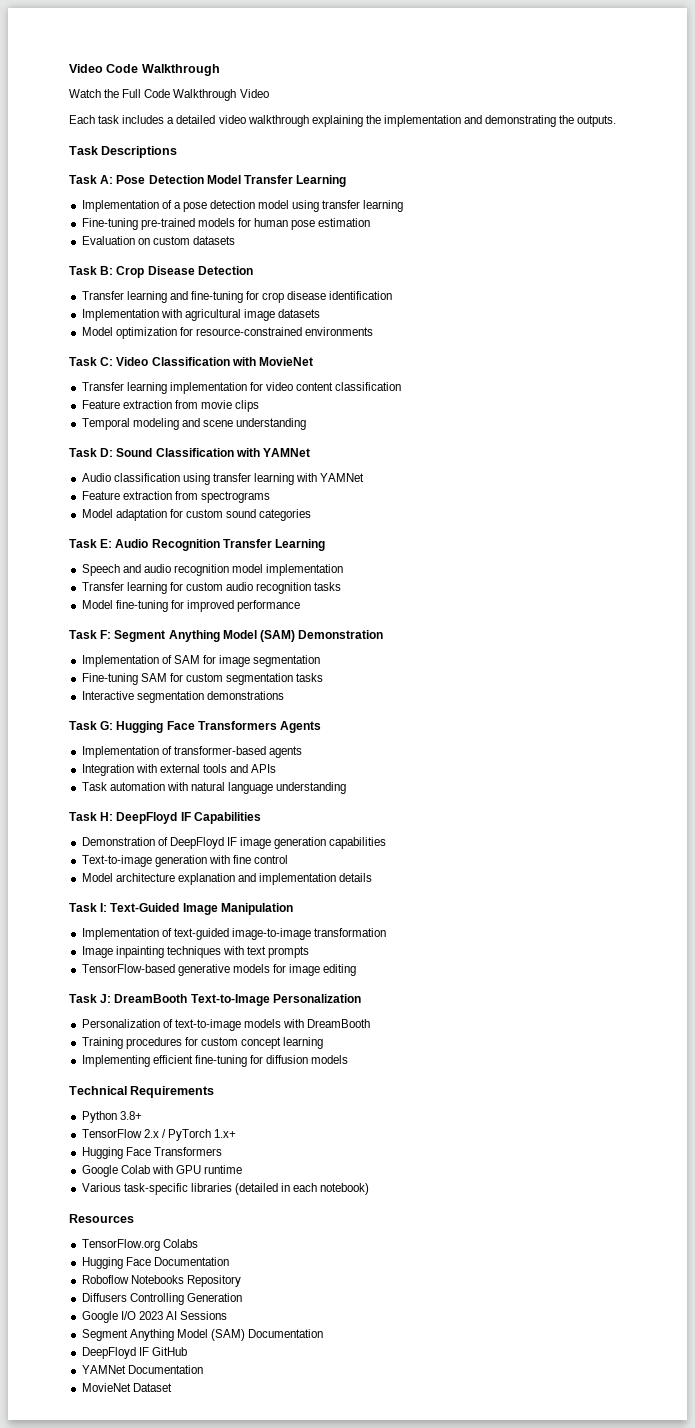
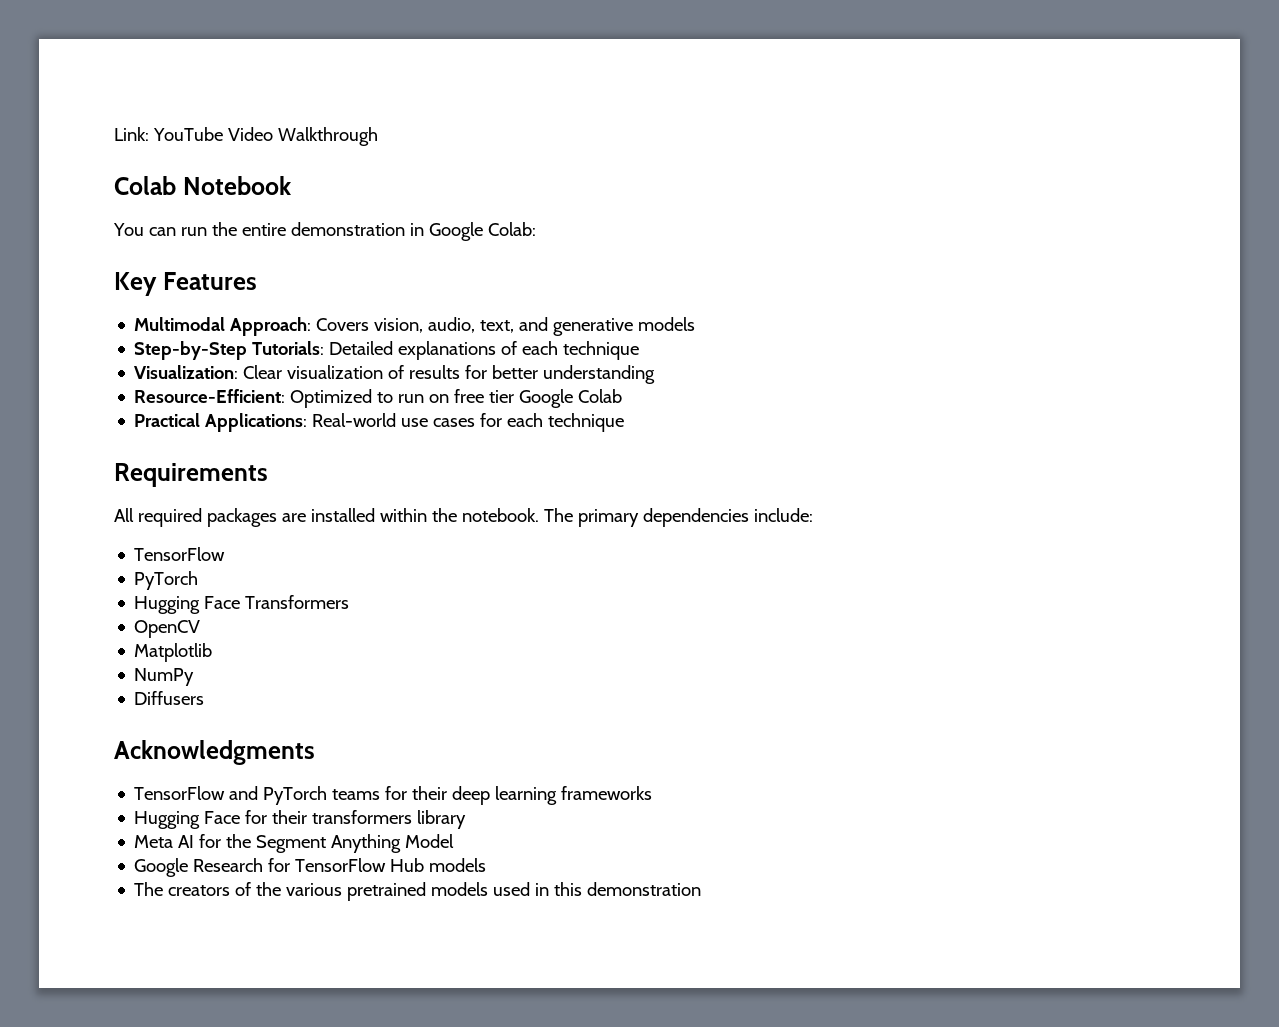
[69,64,220,76] [69,89,269,101] [69,115,617,127] [69,146,178,158] [69,175,347,187] [81,200,404,212] [81,218,371,230] [81,236,235,245] [69,266,253,278] [81,291,393,303] [81,309,321,321] [81,327,374,339] [69,357,314,366] [81,382,402,394] [81,400,260,412] [81,418,307,430] [69,448,311,457] [81,473,365,485] [81,491,270,503] [81,509,312,521] [69,539,326,551] [81,564,344,576] [81,582,342,594] [81,600,301,612] [69,630,384,642] [81,655,321,667] [81,673,324,685] [81,691,284,703] [69,721,322,733] [81,746,302,758] [81,764,277,776] [81,782,347,794] [69,812,261,824] [81,837,387,849] [81,855,289,867] [81,873,373,885] [69,903,293,915] [81,928,387,940] [81,946,310,958] [81,964,357,976] [69,994,361,1006] [81,1019,371,1031] [81,1037,324,1049] [81,1055,349,1067] [69,1086,215,1098] [81,1111,142,1123] [81,1129,237,1141] Video Code Walkthrough // Watch the Full Code Walkthrough Video // Each task includes a detailed video walkthrough explaining the implementation and demonstrating the outputs. // Task Descriptions // Task A: Pose Detection Model Transfer Learning // Implementation of a pose detection model using transfer learning // Fine-tuning pre-trained models for human pose estimation // Evaluation on custom datasets // Task B: Crop Disease Detection // Transfer learning and fine-tuning for crop disease identification // Implementation with agricultural image datasets // Model optimization for resource-constrained environments // Task C: Video Classification with MovieNet // Transfer learning implementation for video content classification // Feature extraction from movie clips // Temporal modeling and scene understanding // Task D: Sound Classification with YAMNet // Audio classification using transfer learning with YAMNet // Feature extraction from spectrograms // Model adaptation for custom sound categories // Task E: Audio Recognition Transfer Learning // Speech and audio recognition model implementation // Transfer learning for custom audio recognition tasks // Model fine-tuning for improved performance // Task F: Segment Anything Model (SAM) Demonstration // Implementation of SAM for image segmentation // Fine-tuning SAM for custom segmentation tasks // Interactive segmentation demonstrations // Task G: Hugging Face Transformers Agents // Implementation of transformer-based agents // Integration with external tools and APIs // Task automation with natural language understanding // Task H: DeepFloyd IF Capabilities // Demonstration of DeepFloyd IF image generation capabilities // Text-to-image generation with fine control // Model architecture explanation and implementation details // Task I: Text-Guided Image Manipulation // Implementation of text-guided image-to-image transformation // Image inpainting techniques with text prompts // TensorFlow-based generative models for image editing // Task J: DreamBooth Text-to-Image Personalization // Personalization of text-to-image models with DreamBooth // Training procedures for custom concept learning // Implementing efficient fine-tuning for diffusion models // Technical Requirements // Python 3.8+ // TensorFlow 2.x / PyTorch 1.x+ -> [114,127,378,146] [114,176,291,195] [113,222,536,241] [114,272,257,296] [134,317,696,336] [134,341,640,360] [134,365,656,384] [134,389,623,408] [134,413,625,432] [114,463,268,487] [114,508,813,527] [134,547,226,561] [134,571,199,590] Link: YouTube Video Walkthrough // Colab Notebook // You can run the entire demonstration in Google Colab: // Key Features // Multimodal Approach: Covers vision, audio, text, and generative models // Step-by-Step Tutorials: Detailed explanations of each technique // Visualization: Clear visualization of results for better understanding // Resource-Efficient: Optimized to run on free tier Google Colab // Practical Applications: Real-world use cases for each technique // Requirements // All required packages are installed within the notebook. The primary dependencies include: // TensorFlow // PyTorch
[81,1165,243,1177] [81,1183,370,1195] [69,1214,134,1223] [81,1239,198,1251] [81,1257,229,1269] [81,1275,241,1287] [81,1293,242,1305] [81,1311,228,1323] [81,1329,324,1341] [81,1347,187,1359] [81,1365,203,1374] [81,1383,172,1392] Google Colab with GPU runtime // Various task-specific libraries (detailed in each notebook) // Resources // TensorFlow.org Colabs // Hugging Face Documentation // Roboflow Notebooks Repository // Diffusers Controlling Generation // Google I/O 2023 AI Sessions // Segment Anything Model (SAM) Documentation // DeepFloyd IF GitHub // YAMNet Documentation // MovieNet Dataset -> [134,620,201,638] [134,643,213,662] [134,668,195,686] [134,691,205,705] [114,740,315,765] [134,786,653,805] [134,810,467,829] [134,834,455,853] [134,858,487,877] [134,882,702,901] OpenCV // Matplotlib // NumPy // Diffusers // Acknowledgments // TensorFlow and PyTorch teams for their deep learning frameworks // Hugging Face for their transformers library // Meta AI for the Segment Anything Model // Google Research for TensorFlow Hub models // The creators of the various pretrained models used in this demonstration

